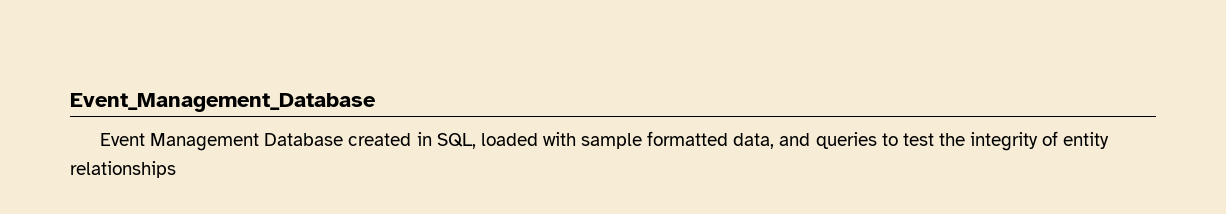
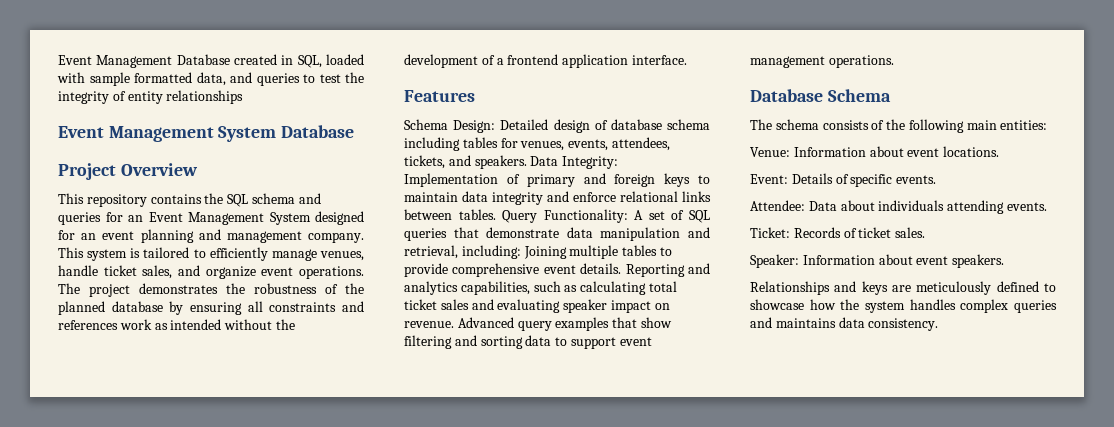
[70,93,376,112] Event_Management_Database // -> (58, 60) none
(176, 169) none -> [58,125,355,142] [58,163,198,180] [58,193,321,207] [58,211,364,225] [58,229,364,243] [58,247,364,261] [58,265,364,279] [58,283,364,297] [58,301,364,315] [58,319,295,330] [404,54,687,68] [404,90,475,102] [404,119,710,133] [404,137,670,151] [404,155,619,169] [404,173,710,187] [404,191,711,205] [404,209,710,223] [404,227,710,241] [404,245,672,259] [404,263,710,277] [404,281,677,295] [404,299,670,313] [404,317,672,331] [404,335,652,349] [750,55,894,68] [750,89,891,102] [750,119,1048,133] [750,146,1000,157] [750,173,937,187] [750,200,1047,214] [750,227,926,238] [750,254,1005,268] [750,281,1056,295] [750,299,1057,313] [750,317,939,331] // Event Management System Database // Project Overview // This repository contains the SQL schema and queries for an Event Management System designed for an event planning and management company. This system is tailored to efficiently manage venues, handle ticket sales, and organize event operations. The project demonstrates the robustness of the planned database by ensuring all constraints and references work as intended without the development of a frontend application interface. // Features // Schema Design: Detailed design of database schema including tables for venues, events, attendees, tickets, and speakers. Data Integrity: Implementation of primary and foreign keys to maintain data integrity and enforce relational links between tables. Query Functionality: A set of SQL queries that demonstrate data manipulation and retrieval, including: Joining multiple tables to provide comprehensive event details. Reporting and analytics capabilities, such as calculating total ticket sales and evaluating speaker impact on revenue. Advanced query examples that show filtering and sorting data to support event management operations. // Database Schema // The schema consists of the following main entities: // Venue: Information about event locations. // Event: Details of specific events. // Attendee: Data about individuals attending events. // Ticket: Records of ticket sales. // Speaker: Information about event speakers. // Relationships and keys are meticulously defined to showcase how the system handles complex queries and maintains data consistency.

